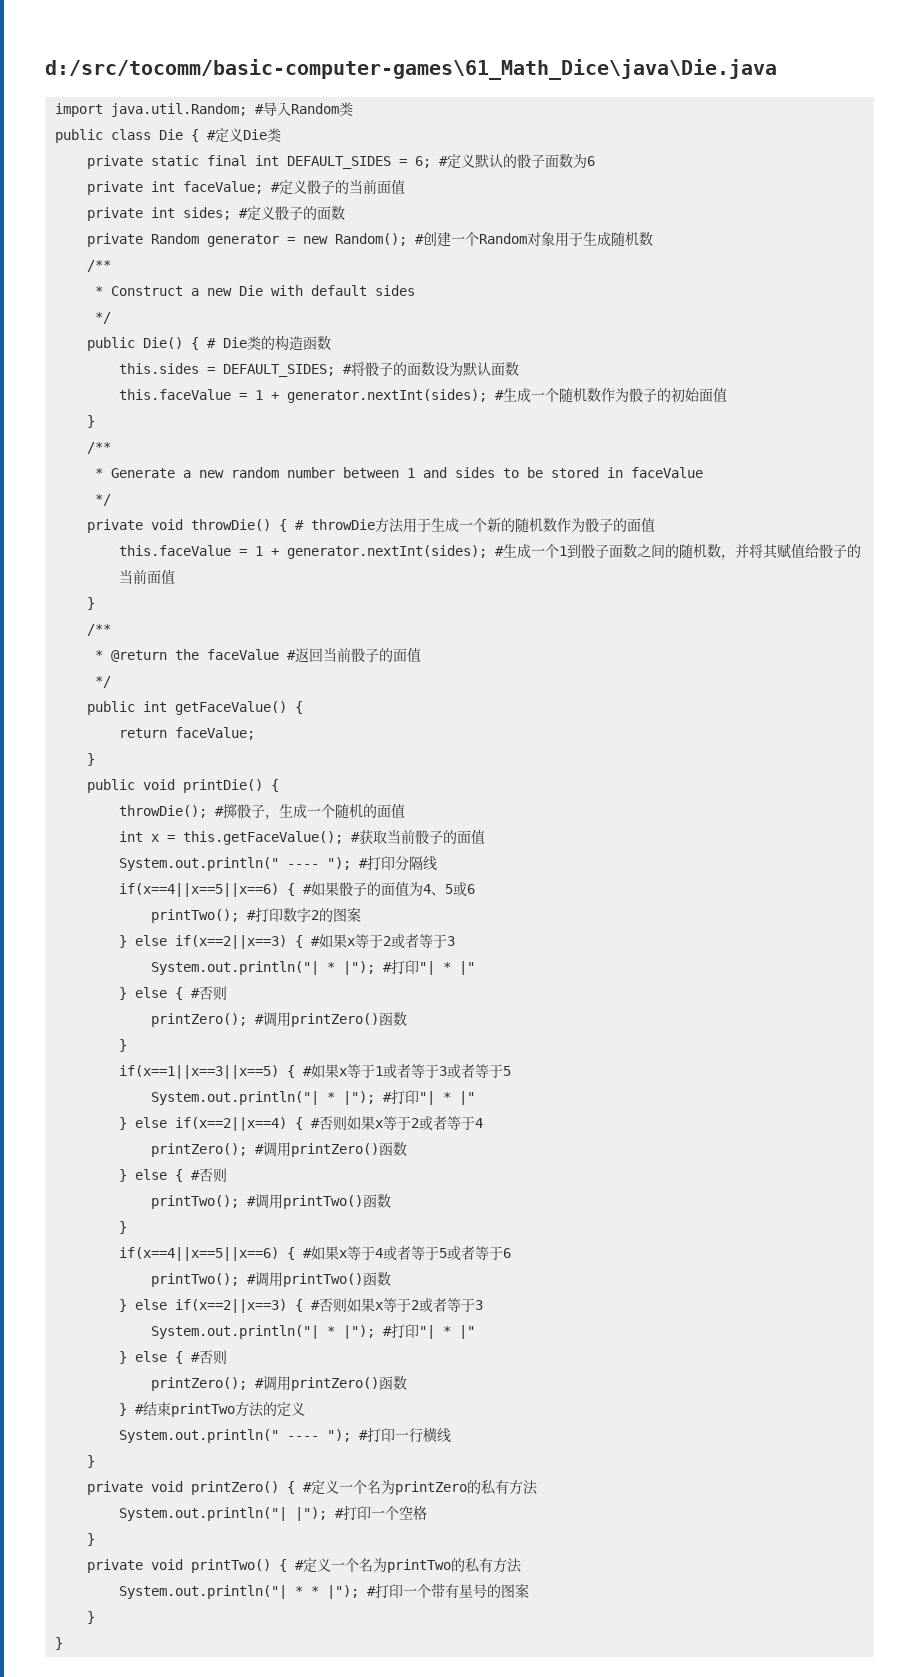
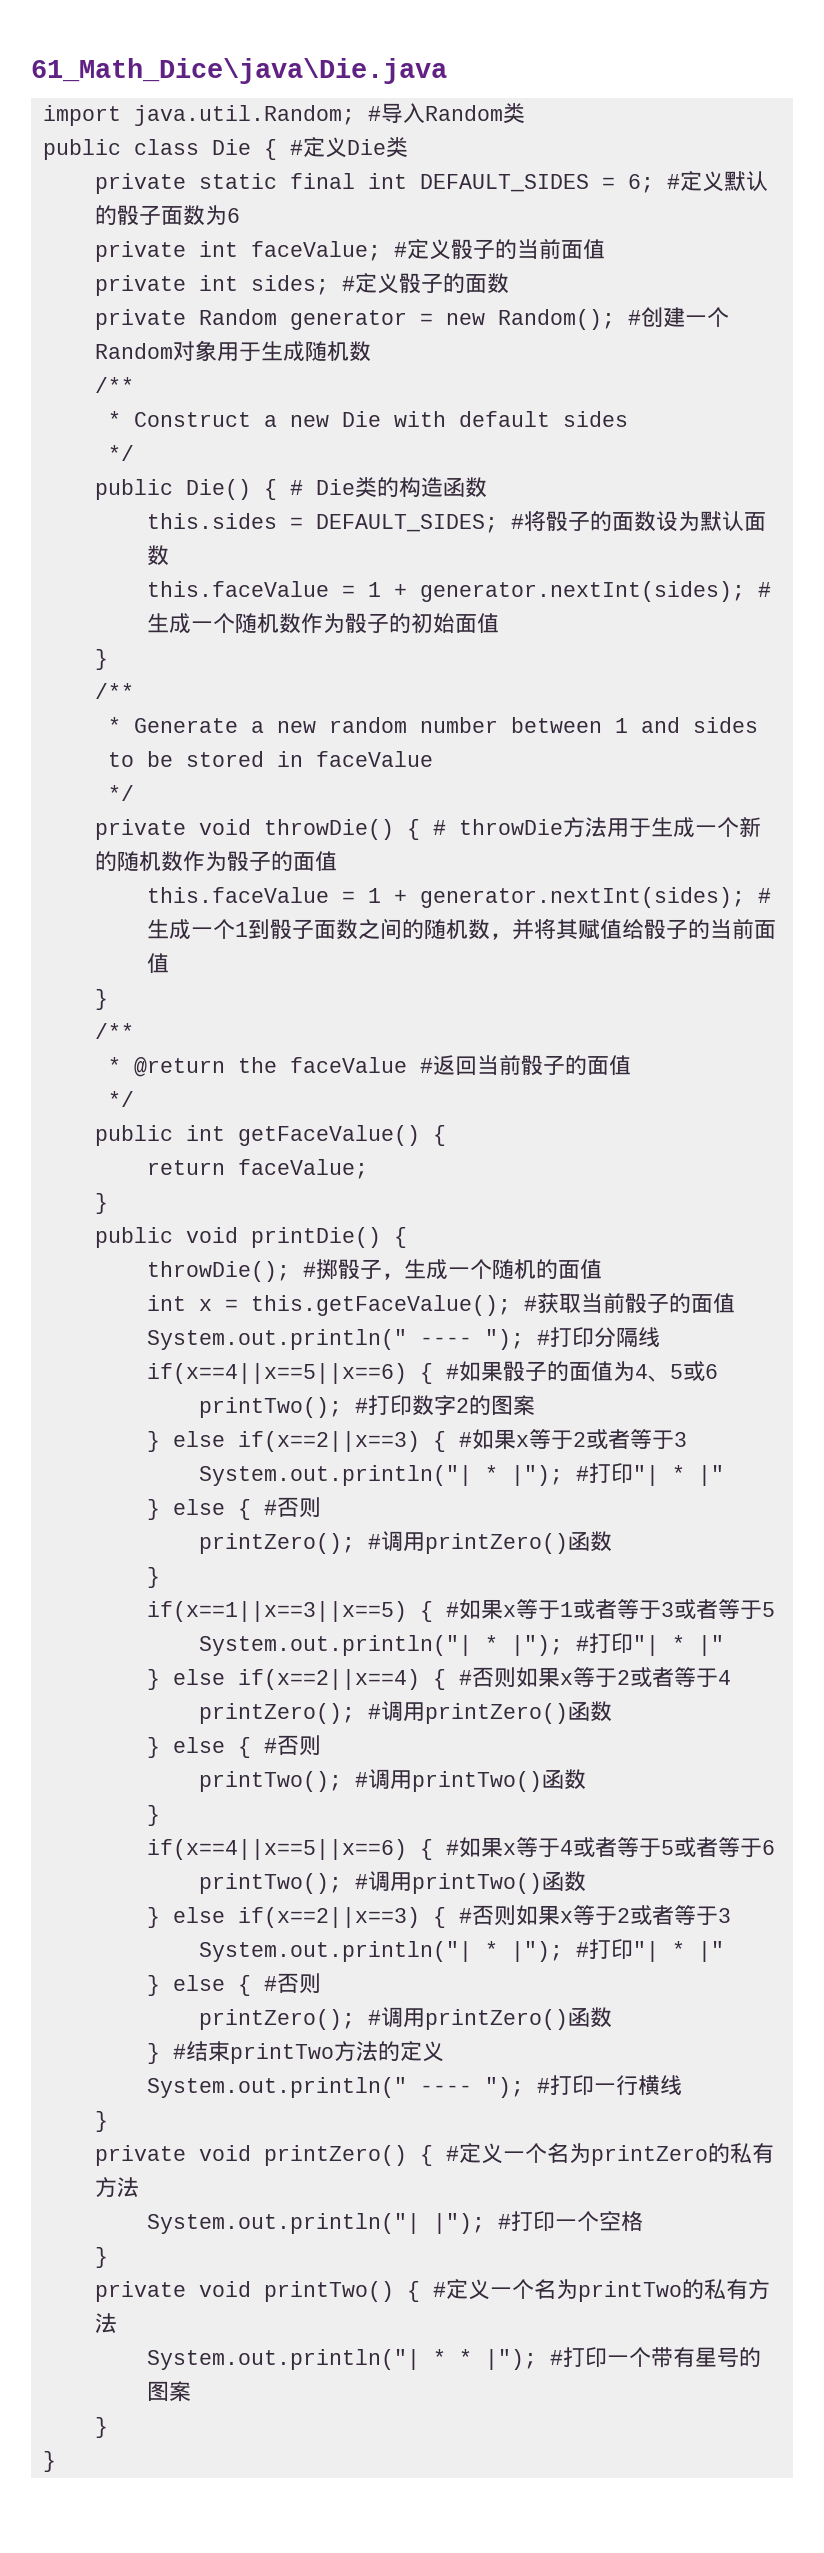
[45,59,777,80] d:/src/tocomm/basic-computer-games\61_Math_Dice\java\Die.java -> [31,58,447,84] 61_Math_Dice\java\Die.java

